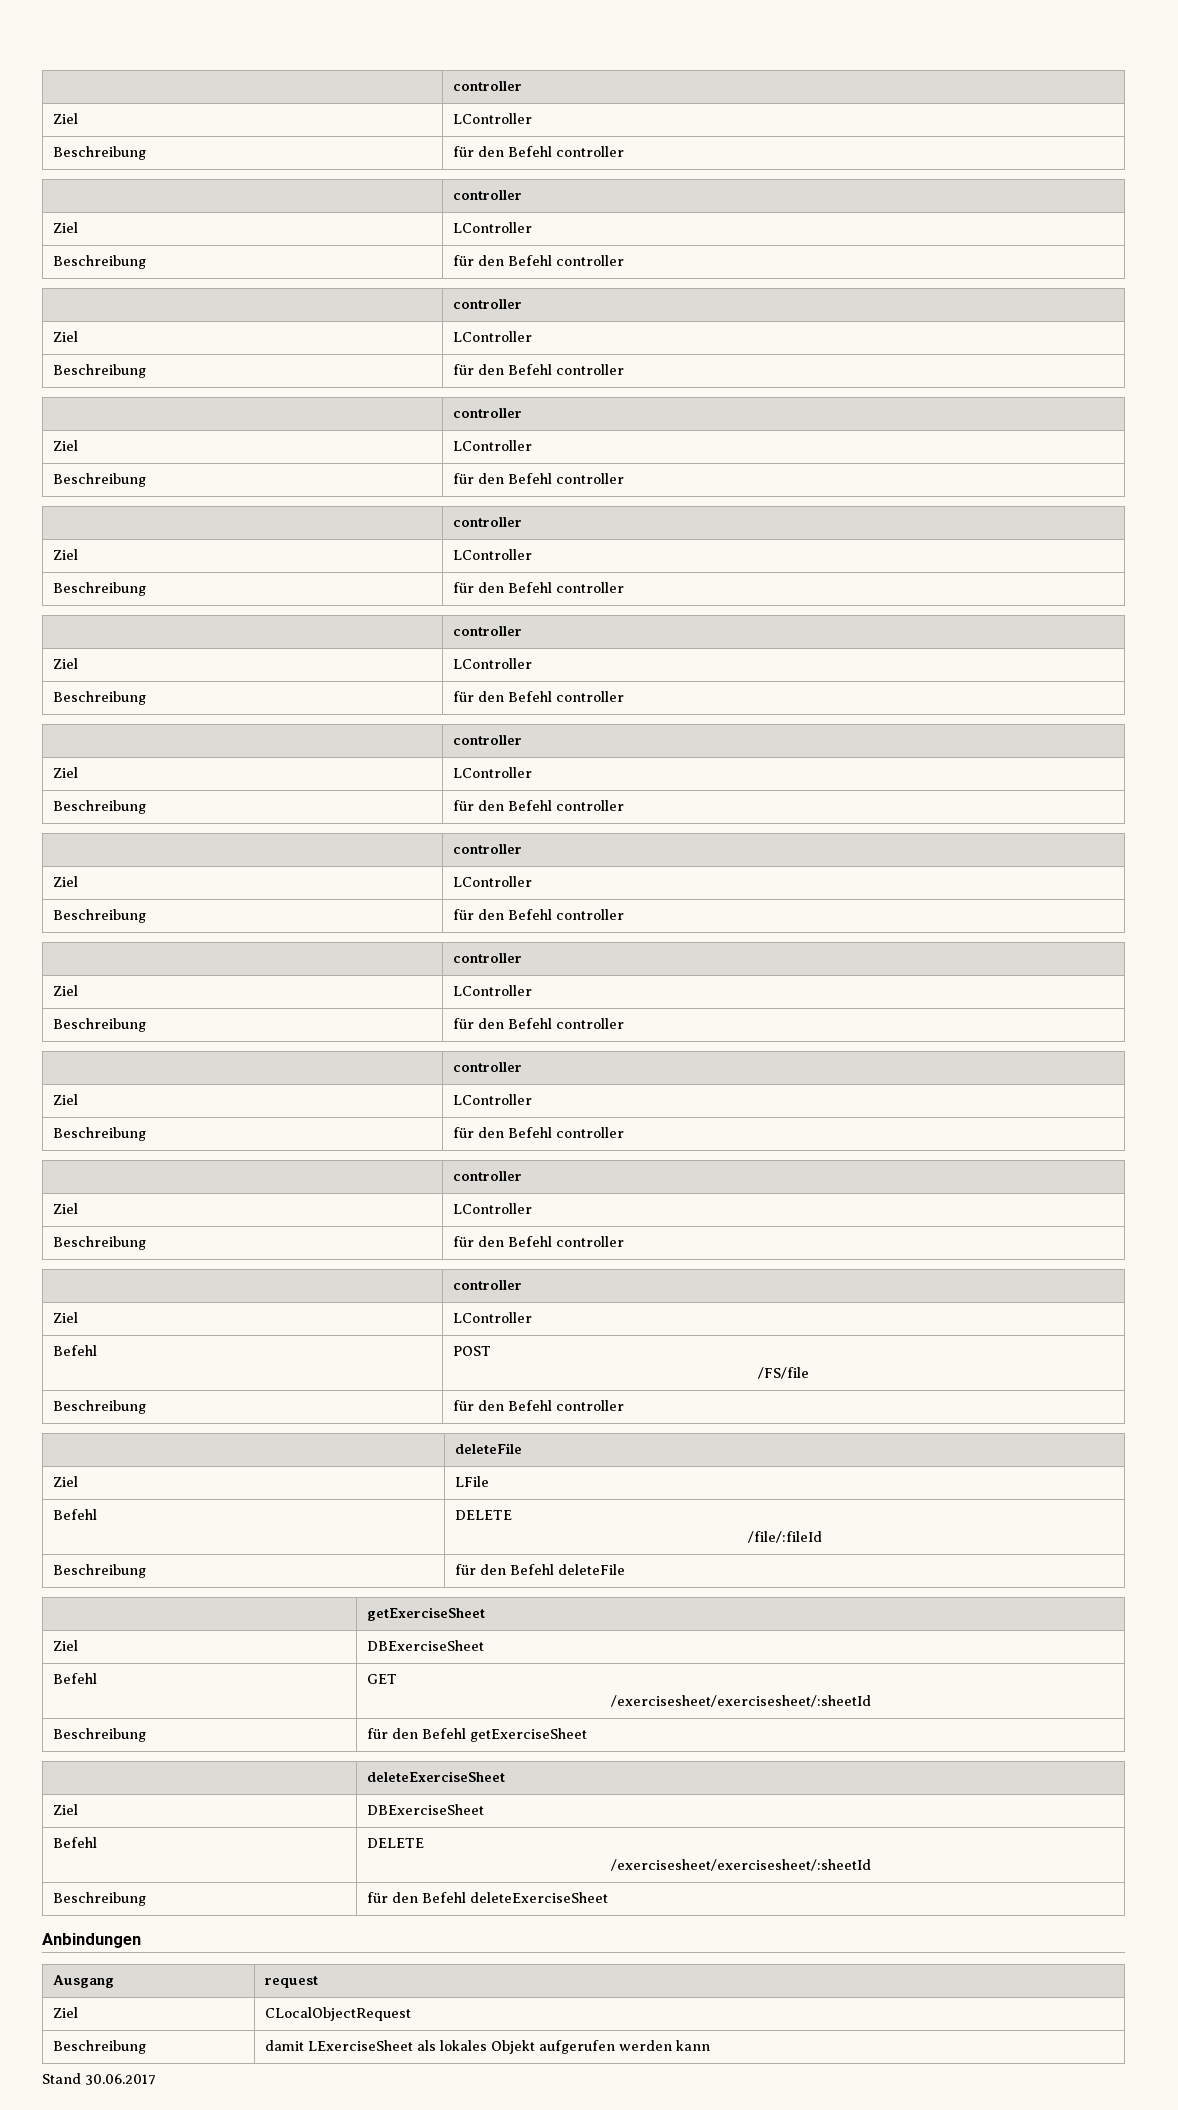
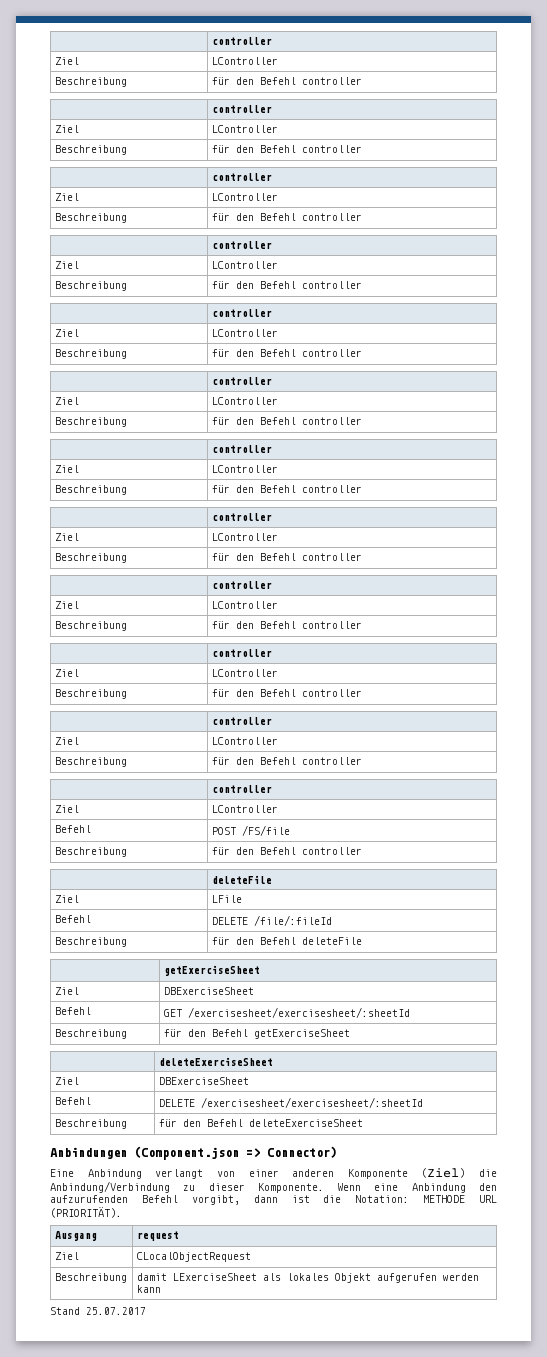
(492, 1351) // -> (236, 831) none
(513, 1515) // -> (248, 921) none
(398, 1679) // -> (182, 1013) none
(425, 1843) // -> (195, 1103) none
(141, 1940) none -> [134,1146,337,1160] [50,1168,497,1179] [50,1181,497,1193] [50,1195,497,1205] [50,1207,122,1218] (Component.json => Connector) // Eine Anbindung verlangt von einer anderen Komponente (Ziel) die Anbindung/Verbindung zu dieser Komponente. Wenn eine Anbindung den aufzurufenden Befehl vorgibt, dann ist die Notation: METHODE URL (PRIORITÄT).
[85,2074,156,2085] 30.06.2017 -> [86,1307,146,1315] 25.07.2017

